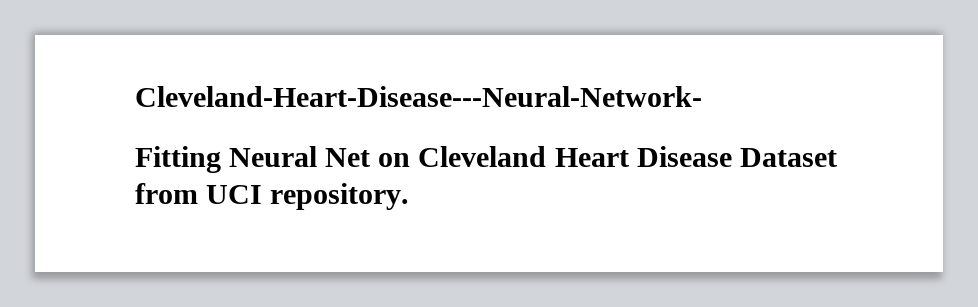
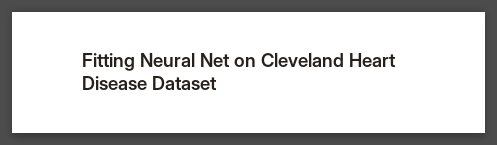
[135,86,702,107] Cleveland-Heart-Disease---Neural-Network- // -> (82, 62) none
[135,183,410,210] from UCI repository. -> (217, 83) none

